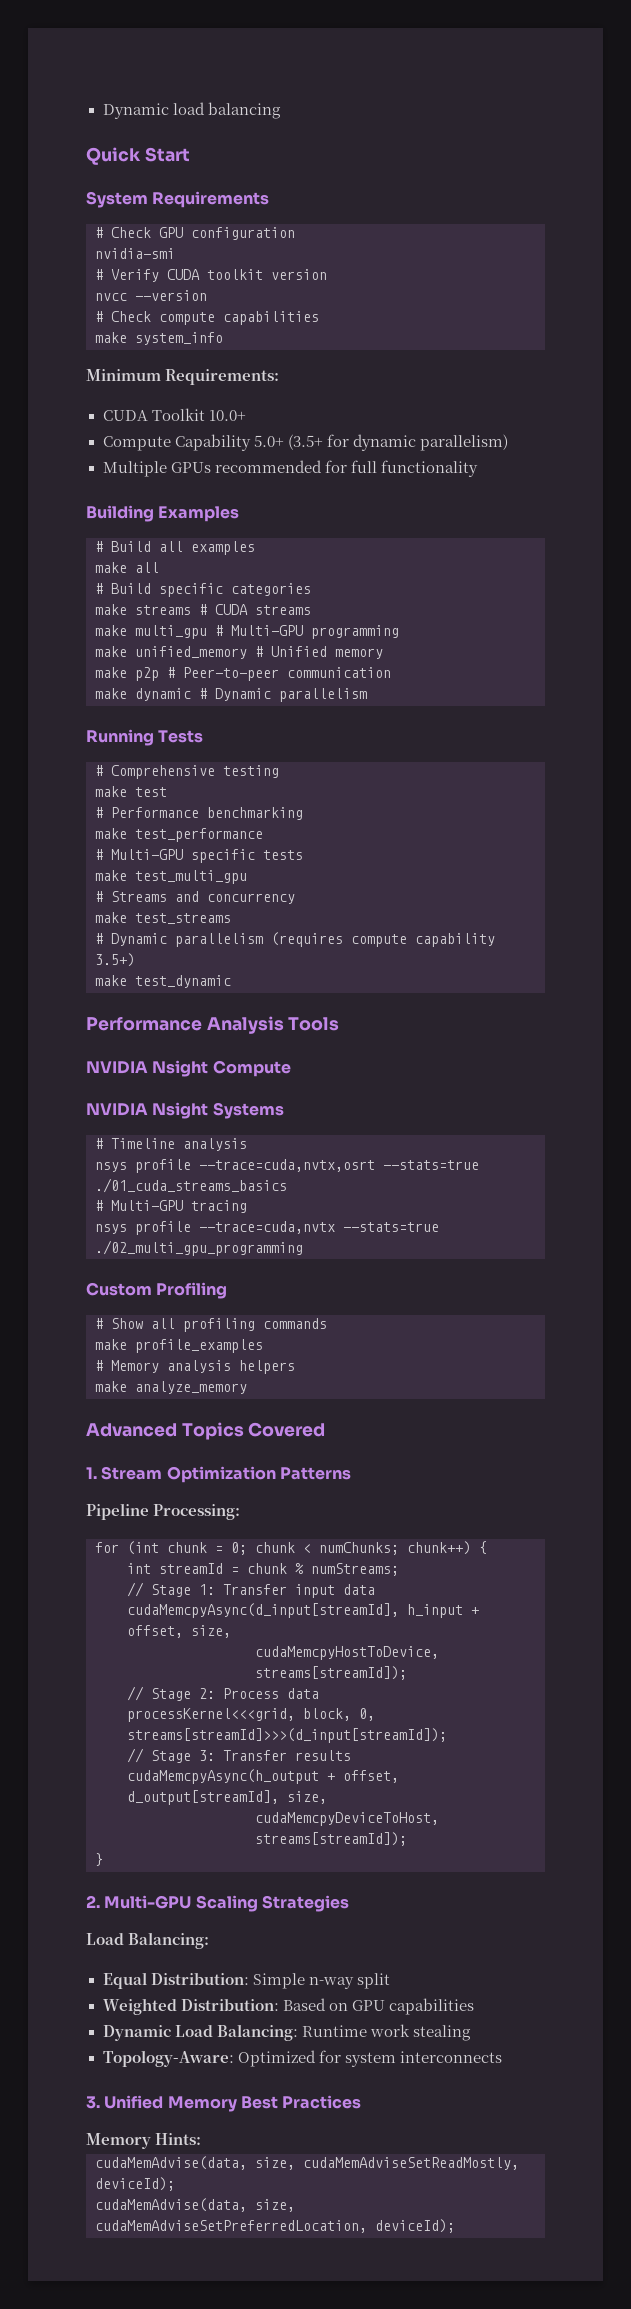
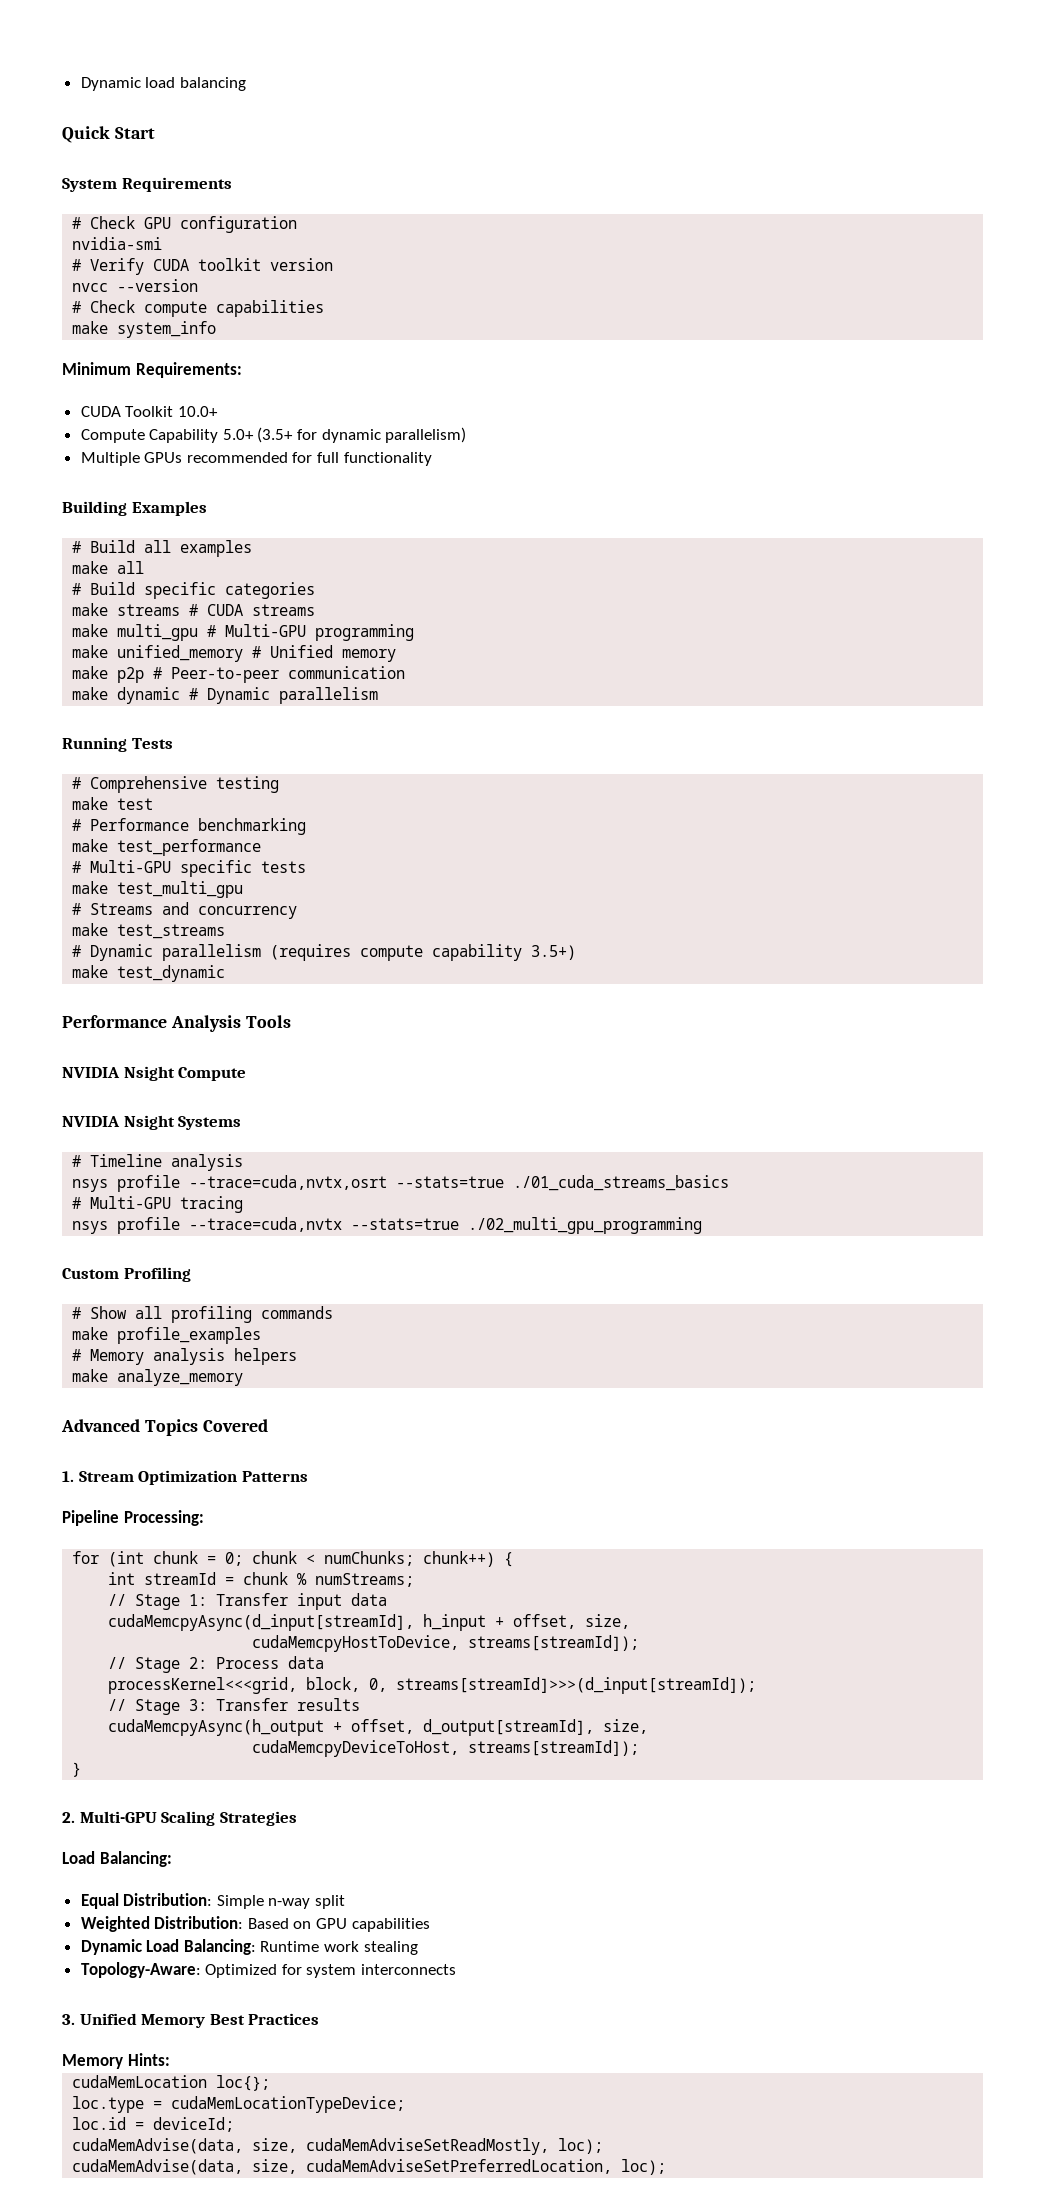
(202, 2139) none -> [72,2075,271,2091] [72,2096,406,2113] [72,2117,235,2132] // cudaMemLocation loc{}; // loc.type = cudaMemLocationTypeDevice; // loc.id = deviceId;
[95,2177,175,2191] deviceId); -> [558,2138,604,2154] loc);
[375,2219,455,2233] deviceId); -> [621,2159,667,2175] loc);

